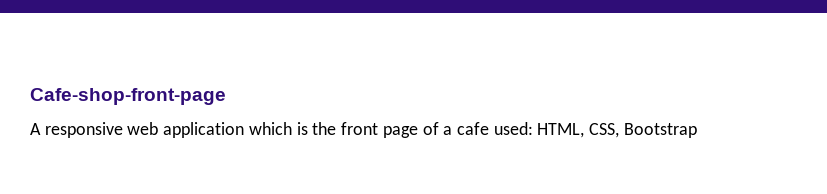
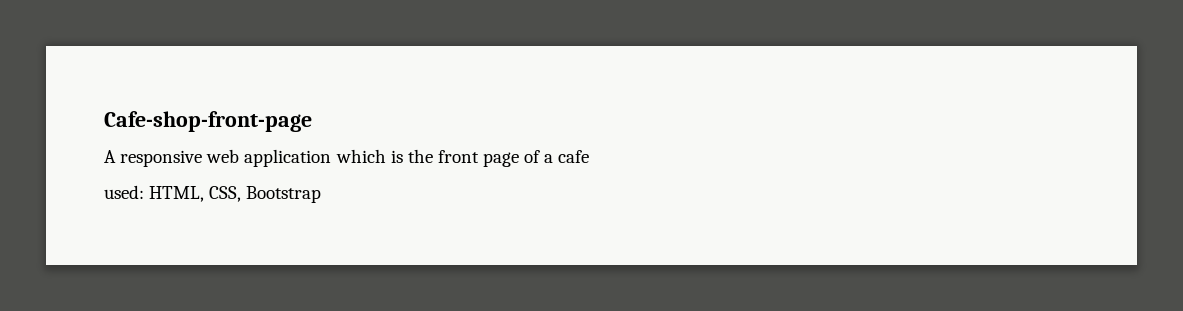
(489, 128) none -> (590, 156) //

